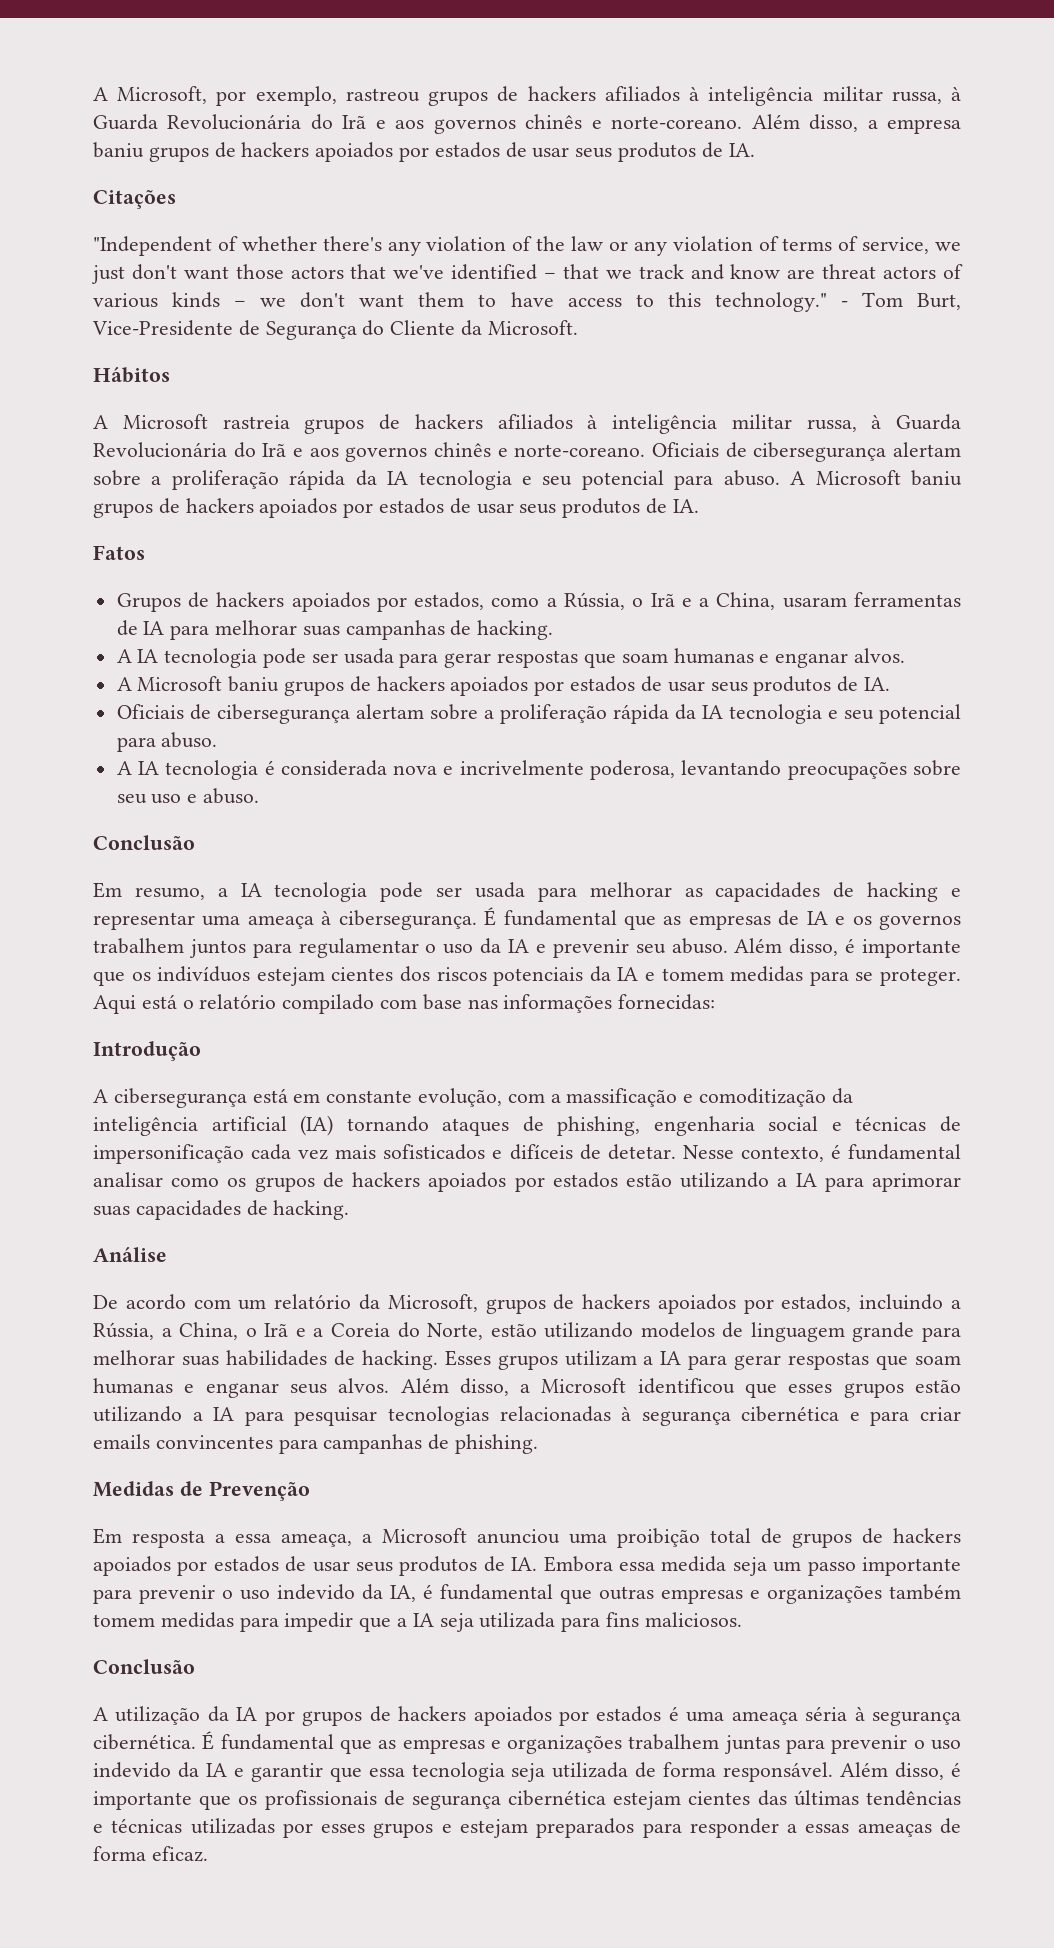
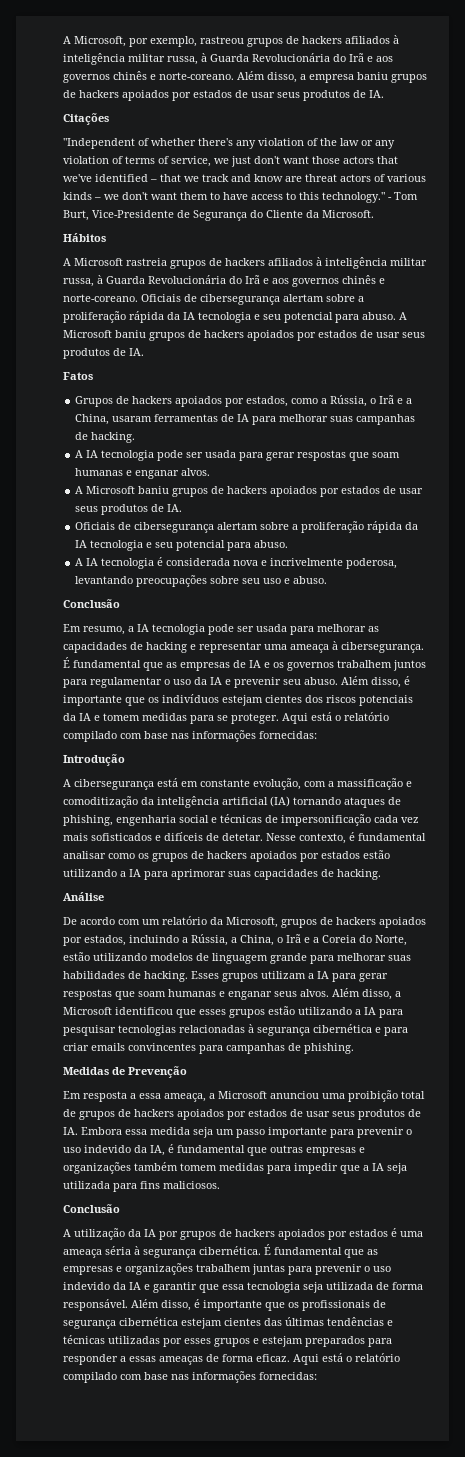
(208, 1854) none -> [293,1353,400,1365] [63,1371,317,1383] Aqui está o relatório compilado com base nas informações fornecidas:

